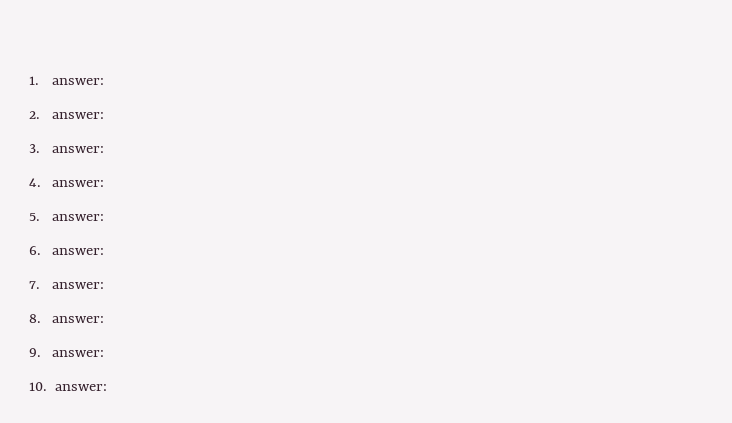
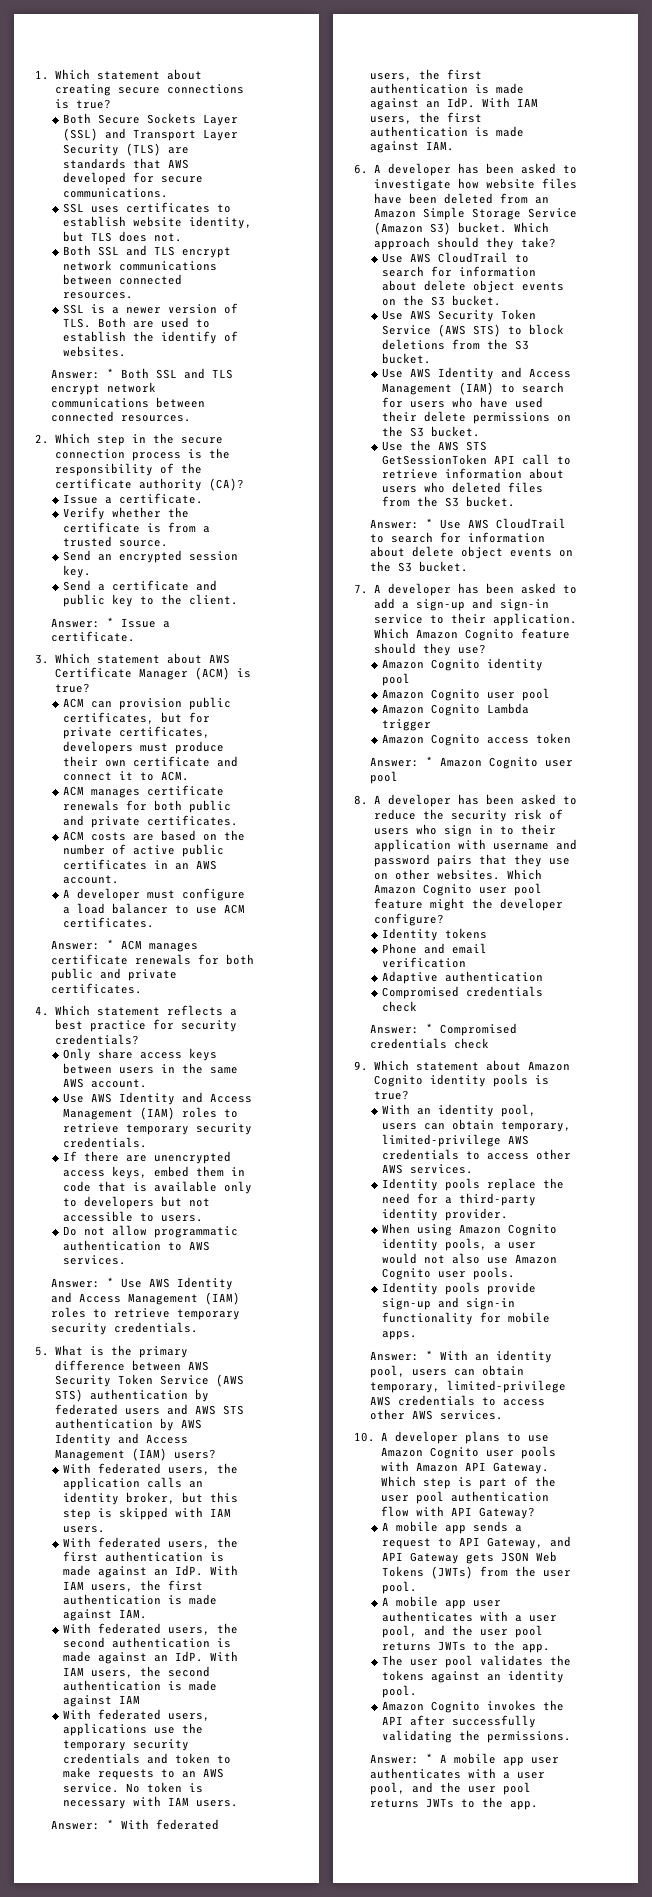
[52,78,105,85] [29,111,105,119] [29,144,105,153] [29,178,105,187] [29,213,105,221] [29,246,105,255] [29,281,105,289] [29,314,105,323] [29,348,105,357] [29,382,108,391] answer: // 2. answer: // 3. answer: // 4. answer: // 5. answer: // 6. answer: // 7. answer: // 8. answer: // 9. answer: // 10. answer: -> [54,69,202,80] [54,84,244,96] [54,99,111,109] [63,113,239,126] [63,128,239,141] [63,143,190,156] [63,158,190,169] [63,172,204,185] [63,188,169,198] [63,202,232,213] [63,216,253,229] [63,231,183,242] [63,245,232,258] [63,260,218,271] [63,274,183,285] [63,292,134,299] [63,303,239,314] [63,317,211,328] [63,331,239,344] [63,346,127,357] [50,368,233,379] [50,382,156,395] [50,397,205,408] [50,411,191,422] [35,433,223,446] [54,448,230,461] [54,463,202,476] [54,478,244,491] [63,493,204,504] [63,507,190,520] [63,522,211,533] [63,536,169,547] [63,550,239,563] [63,565,92,578] [63,580,218,591] [63,594,239,607] [50,617,170,628] [50,631,135,642] [35,653,230,664] [54,667,251,680] [54,683,90,693] [63,697,232,710] [63,712,211,724] [63,726,211,739] [63,741,225,754] [63,756,239,767] [63,771,190,781] [63,785,225,798] [63,800,232,813] [63,815,239,828] [63,830,246,841] [63,844,225,857] [63,859,218,870] [63,875,120,884] [63,888,246,901] [63,903,246,914] [63,917,155,928] [50,939,198,952] [50,954,254,965] [50,968,177,981] [50,983,142,994] [35,1005,237,1016] [54,1019,237,1032] [54,1034,139,1045] [63,1048,218,1061] [63,1063,239,1074] [63,1078,148,1088] [63,1092,253,1105] [63,1107,239,1120] [63,1123,253,1135] [63,1137,148,1148] [63,1151,232,1164] [63,1166,246,1179] [63,1181,253,1194] [63,1196,211,1209] [63,1211,204,1222] [63,1225,239,1238] [63,1240,211,1251] [63,1255,127,1265] [50,1277,233,1290] [50,1292,240,1305] [50,1307,240,1320] [50,1322,198,1335] [35,1345,188,1358] [54,1360,209,1371] [54,1374,244,1387] [54,1389,209,1402] [54,1404,244,1415] [54,1418,202,1431] [54,1433,188,1446] [54,1448,216,1461] [63,1463,239,1475] [63,1477,204,1490] [63,1492,239,1505] [63,1507,232,1520] [63,1526,106,1533] [63,1537,239,1549] [63,1551,225,1562] [63,1565,239,1578] [63,1580,204,1592] [63,1594,218,1605] [63,1609,148,1621] [63,1623,239,1635] [63,1637,232,1648] [63,1651,239,1664] [63,1666,211,1678] [63,1680,218,1691] [63,1695,141,1707] [63,1709,211,1721] [63,1723,204,1736] [63,1739,190,1751] [63,1753,232,1764] [63,1767,225,1780] [63,1782,204,1793] [63,1796,239,1809] [50,1819,219,1830] [369,69,482,81] [369,83,524,94] [369,97,538,110] [369,112,482,124] [369,126,524,137] [369,141,454,153] [354,163,577,176] [373,178,577,191] [373,193,549,204] [373,207,577,220] [373,222,549,235] [373,237,556,250] [382,252,530,263] [382,266,537,277] [382,280,565,293] [382,295,502,306] [382,309,537,322] [382,324,565,337] [382,339,530,350] [382,353,432,364] [382,367,572,380] [382,382,565,395] [382,397,544,408] [382,411,572,424] [382,426,481,437] [382,440,488,451] [382,454,572,465] [382,468,565,479] [382,482,544,493] [382,496,516,507] [369,518,566,529] [369,532,545,543] [369,546,573,559] [369,561,468,572] [354,583,577,596] [373,598,549,611] [373,613,577,626] [373,628,570,641] [373,643,486,656] [382,658,544,671] [382,673,411,686] [382,688,551,701] [382,703,530,716] [382,719,432,731] [382,733,572,746] [369,756,573,769] [369,771,398,784] [354,794,577,807] [373,809,563,822] [373,824,556,837] [373,839,577,852] [373,854,570,867] [373,869,542,880] [373,883,542,896] [373,898,563,911] [373,913,444,926] [382,928,488,941] [382,943,488,954] [382,957,467,968] [382,971,544,984] [382,986,544,999] [382,1001,418,1012] [369,1023,517,1036] [369,1038,489,1049] [354,1060,570,1071] [373,1074,549,1087] [373,1090,409,1100] [382,1104,537,1117] [382,1119,572,1132] [382,1134,530,1147] [382,1149,572,1160] [382,1164,474,1174] [382,1178,565,1191] [382,1193,537,1206] [382,1208,509,1221] [382,1223,558,1236] [382,1238,537,1251] [382,1253,558,1264] [382,1267,516,1280] [382,1282,537,1295] [382,1297,516,1310] [382,1312,551,1325] [382,1331,418,1340] [369,1350,552,1363] [369,1365,524,1378] [369,1380,566,1393] [369,1395,545,1406] [369,1409,503,1420] [354,1431,549,1444] [380,1446,556,1459] [380,1461,549,1474] [380,1476,556,1489] [380,1491,549,1504] [380,1506,535,1519] [382,1521,523,1534] [382,1536,572,1549] [382,1551,558,1564] [382,1566,572,1579] [382,1581,418,1594] [382,1596,502,1609] [382,1611,558,1622] [382,1625,544,1638] [382,1640,551,1653] [382,1655,572,1668] [382,1670,565,1683] [382,1685,418,1698] [382,1700,565,1713] [382,1715,537,1728] [382,1730,572,1743] [369,1753,559,1766] [369,1768,545,1779] [369,1782,531,1795] [369,1797,538,1810] Which statement about creating secure connections is true? // Both Secure Sockets Layer (SSL) and Transport Layer Security (TLS) are standards that AWS developed for secure communications. // SSL uses certificates to establish website identity, but TLS does not. // Both SSL and TLS encrypt network communications between connected resources. // SSL is a newer version of TLS. Both are used to establish the identify of websites. // Answer: * Both SSL and TLS encrypt network communications between connected resources. // 2. Which step in the secure connection process is the responsibility of the certificate authority (CA)? // Issue a certificate. // Verify whether the certificate is from a trusted source. // Send an encrypted session key. // Send a certificate and public key to the client. // Answer: * Issue a certificate. // 3. Which statement about AWS Certificate Manager (ACM) is true? // ACM can provision public certificates, but for private certificates, developers must produce their own certificate and connect it to ACM. // ACM manages certificate renewals for both public and private certificates. // ACM costs are based on the number of active public certificates in an AWS account. // A developer must configure a load balancer to use ACM certificates. // Answer: * ACM manages certificate renewals for both public and private certificates. // 4. Which statement reflects a best practice for security credentials? // Only share access keys between users in the same AWS account. // Use AWS Identity and Access Management (IAM) roles to retrieve temporary security credentials. // If there are unencrypted access keys, embed them in code that is available only to developers but not accessible to users. // Do not allow programmatic authentication to AWS services. // Answer: * Use AWS Identity and Access Management (IAM) roles to retrieve temporary security credentials. // 5. What is the primary difference between AWS Security Token Service (AWS STS) authentication by federated users and AWS STS authentication by AWS Identity and Access Management (IAM) users? // With federated users, the application calls an identity broker, but this step is skipped with IAM users. // With federated users, the first authentication is made against an IdP. With IAM users, the first authentication is made against IAM. // With federated users, the second authentication is made against an IdP. With IAM users, the second authentication is made against IAM // With federated users, applications use the temporary security credentials and token to make requests to an AWS service. No token is necessary with IAM users. // Answer: * With federated users, the first authentication is made against an IdP. With IAM users, the first authentication is made against IAM. // 6. A developer has been asked to investigate how website files have been deleted from an Amazon Simple Storage Service (Amazon S3) bucket. Which approach should they take? // Use AWS CloudTrail to search for information about delete object events on the S3 bucket. // Use AWS Security Token Service (AWS STS) to block deletions from the S3 bucket. // Use AWS Identity and Access Management (IAM) to search for users who have used their delete permissions on the S3 bucket. // Use the AWS STS GetSessionToken API call to retrieve information about users who deleted files from the S3 bucket. // Answer: * Use AWS CloudTrail to search for information about delete object events on the S3 bucket. // 7. A developer has been asked to add a sign-up and sign-in service to their application. Which Amazon Cognito feature should they use? // Amazon Cognito identity pool // Amazon Cognito user pool // Amazon Cognito Lambda trigger // Amazon Cognito access token // Answer: * Amazon Cognito user pool // 8. A developer has been asked to reduce the security risk of users who sign in to their application with username and password pairs that they use on other websites. Which Amazon Cognito user pool feature might the developer configure? // Identity tokens // Phone and email verification // Adaptive authentication // Compromised credentials check // Answer: * Compromised credentials check // 9. Which statement about Amazon Cognito identity pools is true? // With an identity pool, users can obtain temporary, limited-privilege AWS credentials to access other AWS services. // Identity pools replace the need for a third-party identity provider. // When using Amazon Cognito identity pools, a user would not also use Amazon Cognito user pools. // Identity pools provide sign-up and sign-in functionality for mobile apps. // Answer: * With an identity pool, users can obtain temporary, limited-privilege AWS credentials to access other AWS services. // 10. A developer plans to use Amazon Cognito user pools with Amazon API Gateway. Which step is part of the user pool authentication flow with API Gateway? // A mobile app sends a request to API Gateway, and API Gateway gets JSON Web Tokens (JWTs) from the user pool. // A mobile app user authenticates with a user pool, and the user pool returns JWTs to the app. // The user pool validates the tokens against an identity pool. // Amazon Cognito invokes the API after successfully validating the permissions. // Answer: * A mobile app user authenticates with a user pool, and the user pool returns JWTs to the app.

